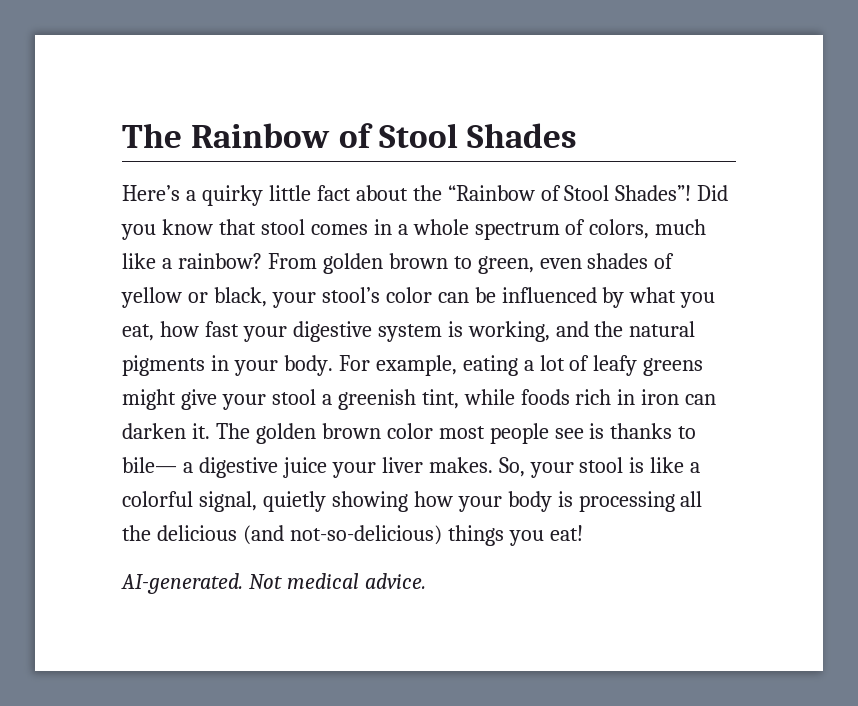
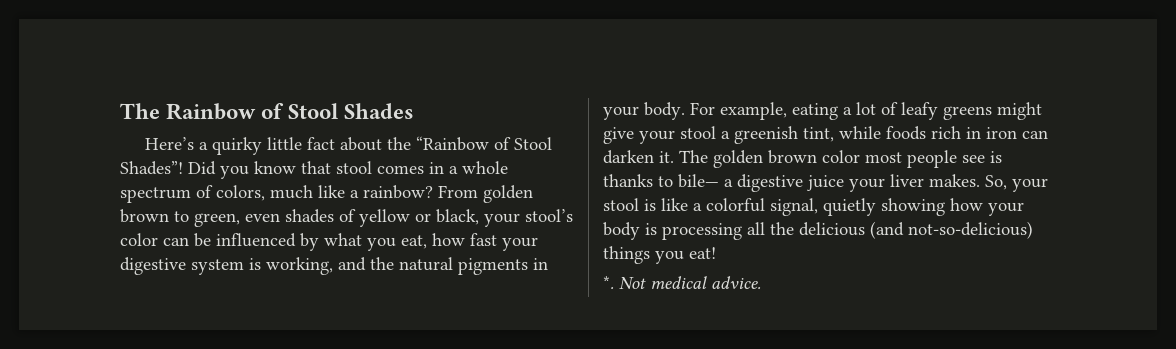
[121,573,243,594] AI-generated. -> [603,276,614,289] *.

